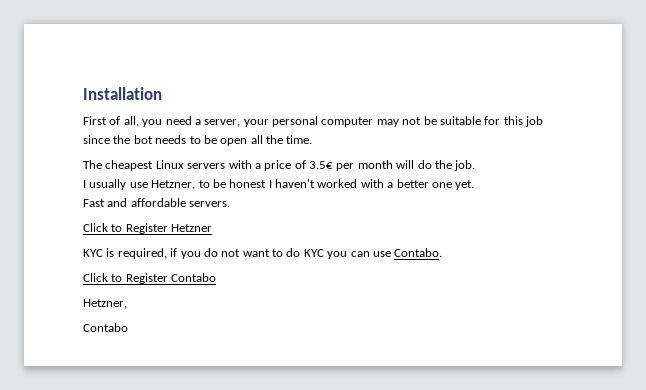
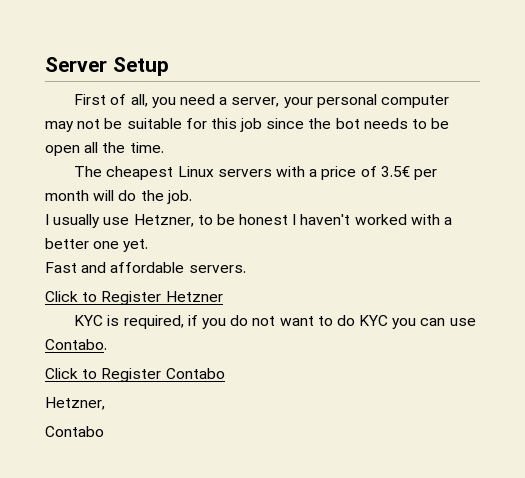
[83,87,162,100] Installation -> [45,57,169,76] Server Setup

